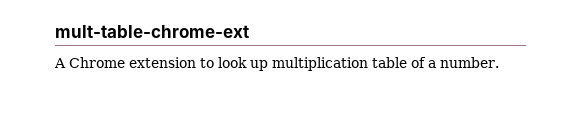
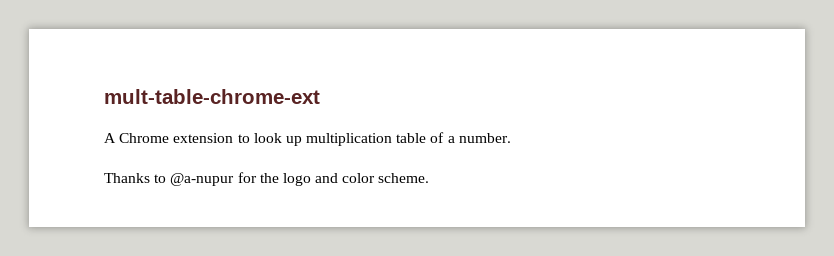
(499, 62) none -> [104,172,430,186] // Thanks to @a-nupur for the logo and color scheme.

